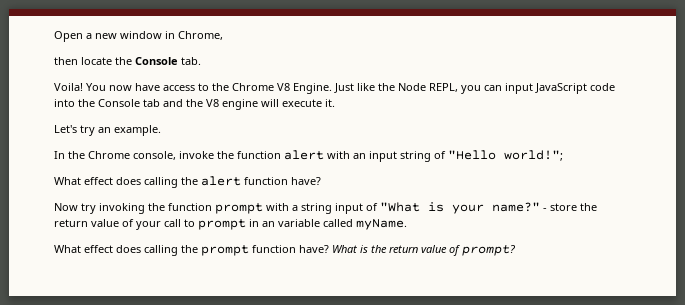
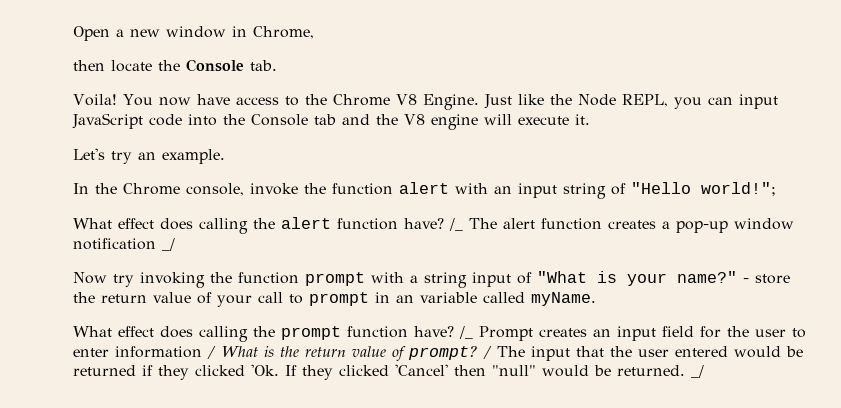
(321, 181) none -> [449,218,794,233] [73,238,175,251] /_ The alert function creates a pop-up window notification _/
(329, 249) none -> [459,326,806,341] [73,346,216,359] /_ Prompt creates an input field for the user to enter information /
(515, 250) none -> [482,346,803,361] [73,364,704,380] / The input that the user entered would be returned if they clicked 'Ok. If they clicked 'Cancel' then "null" would be returned. _/

